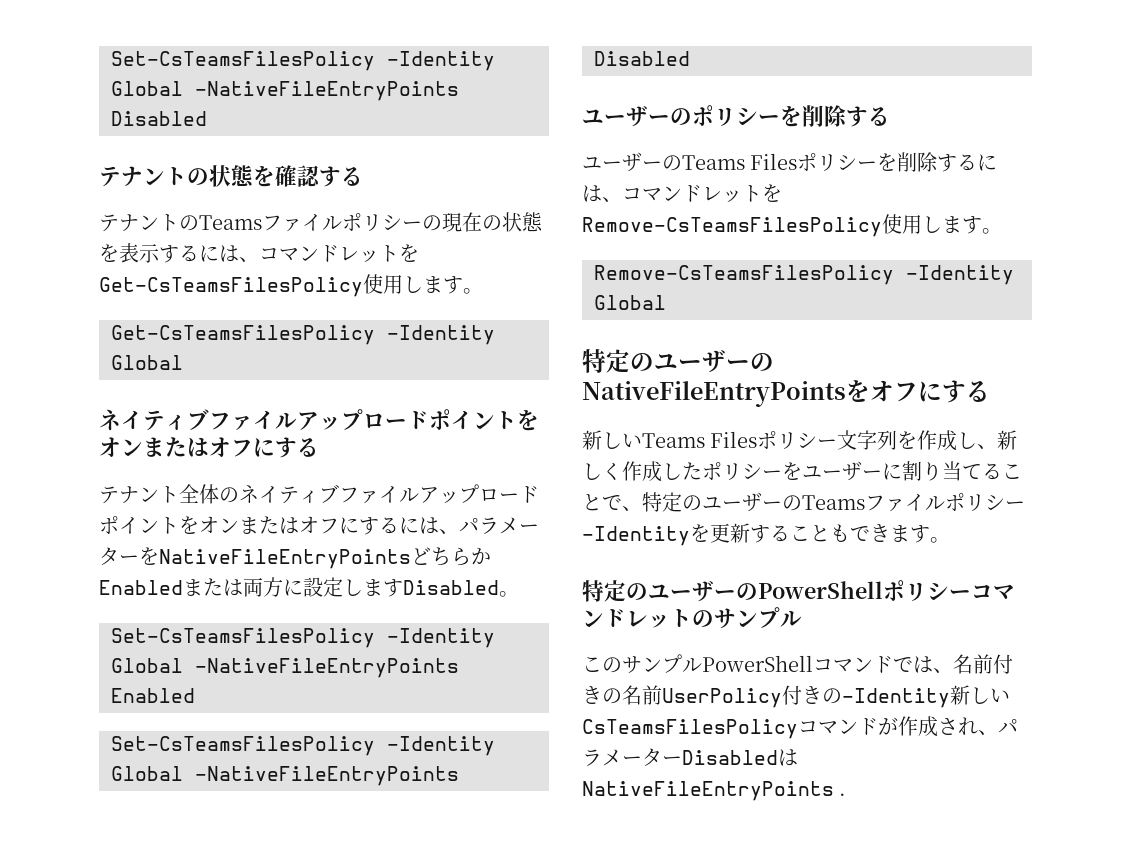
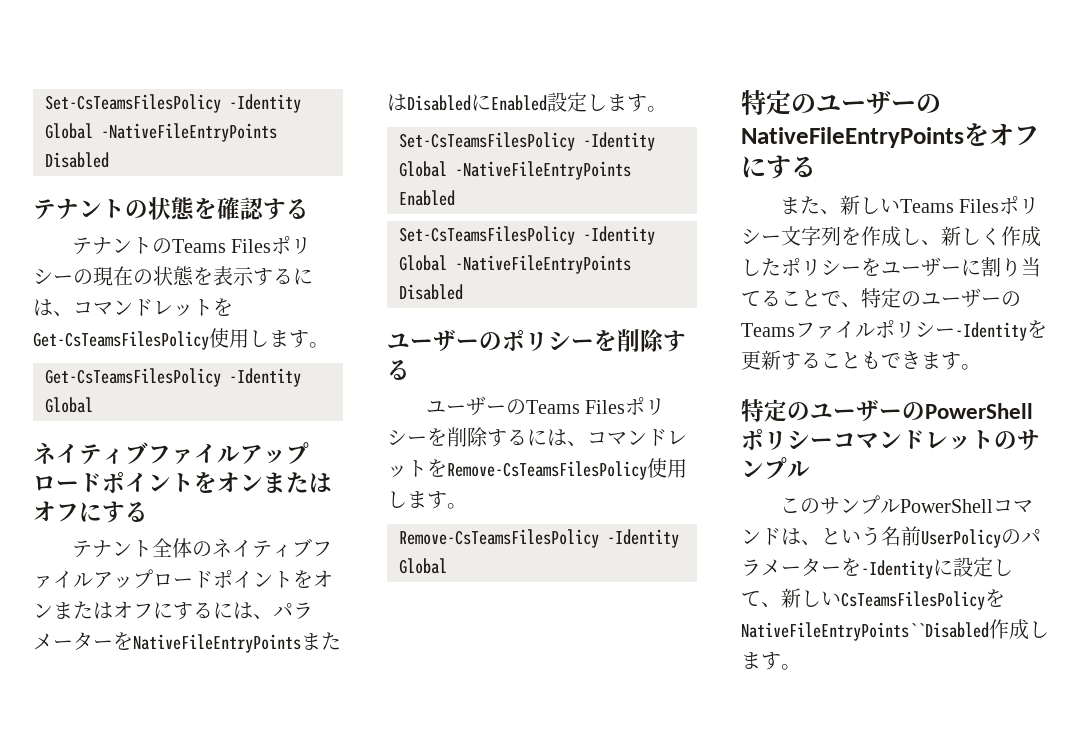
[262,214,342,232] ファイル -> [231,239,272,253] Files
[411,547,491,566] [99,577,303,597] どちらかEnabledまたは両方に -> [301,632,341,650] [387,94,547,111] またはDisabledにEnabled
[403,580,499,595] Disabled -> (647, 103) none
(990, 391) none -> [779,196,840,214] また、
[893,654,1013,674] [582,685,1010,708] [582,716,1018,739] [582,748,798,766] [582,781,847,801] では、名前付きの名前UserPolicy付きの-Identity新しいCsTeamsFilesPolicyコマンドが作成され、パラメーターDisabledはNativeFileEntryPoints . -> [781,526,1041,548] [741,557,1013,579] [741,588,1005,610] [741,619,1049,641] [741,652,801,670] は、という名前UserPolicyのパラメーターを-Identityに設定して、新しいCsTeamsFilesPolicyをNativeFileEntryPoints``Disabled作成します。

